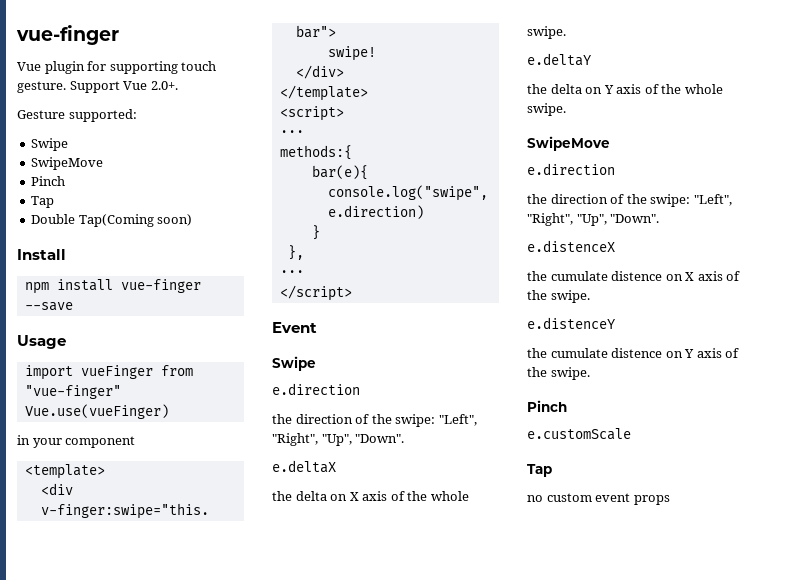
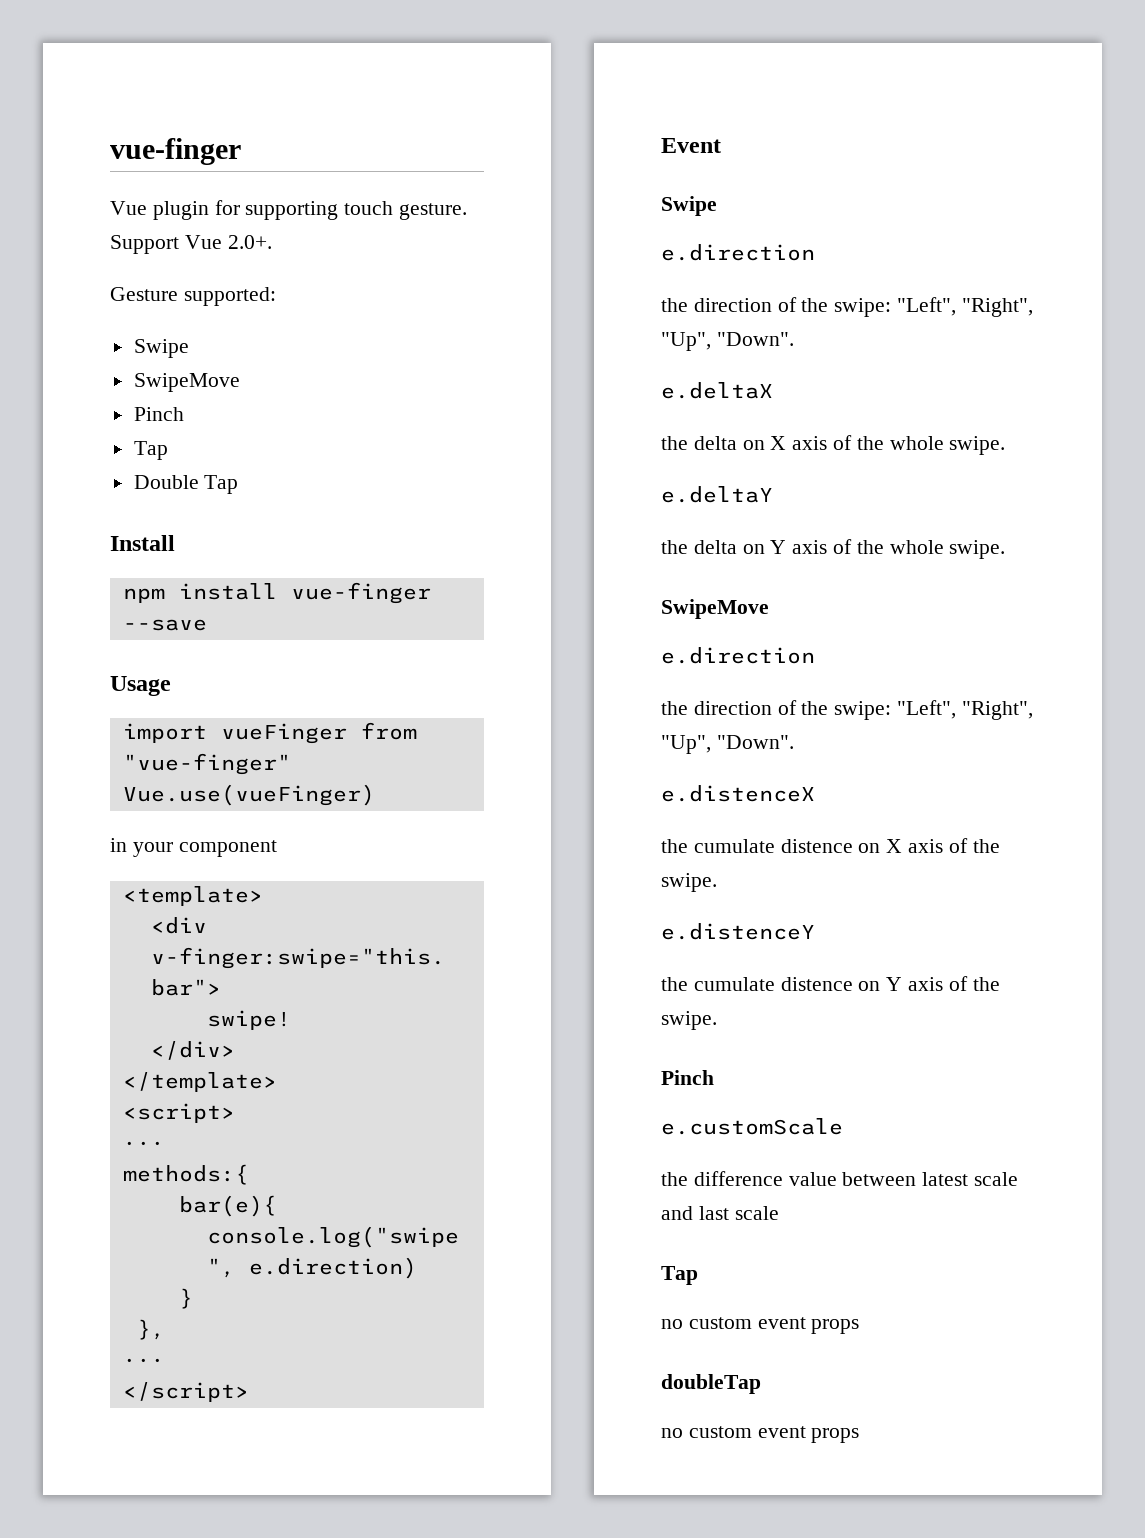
[78,214,193,227] Tap(Coming soon) -> [204,475,239,494] Tap
(631, 434) none -> [661,1171,1019,1186] [661,1206,779,1220] // the difference value between latest scale and last scale
(670, 500) none -> [661,1374,761,1394] [661,1426,860,1443] // doubleTap // no custom event props

